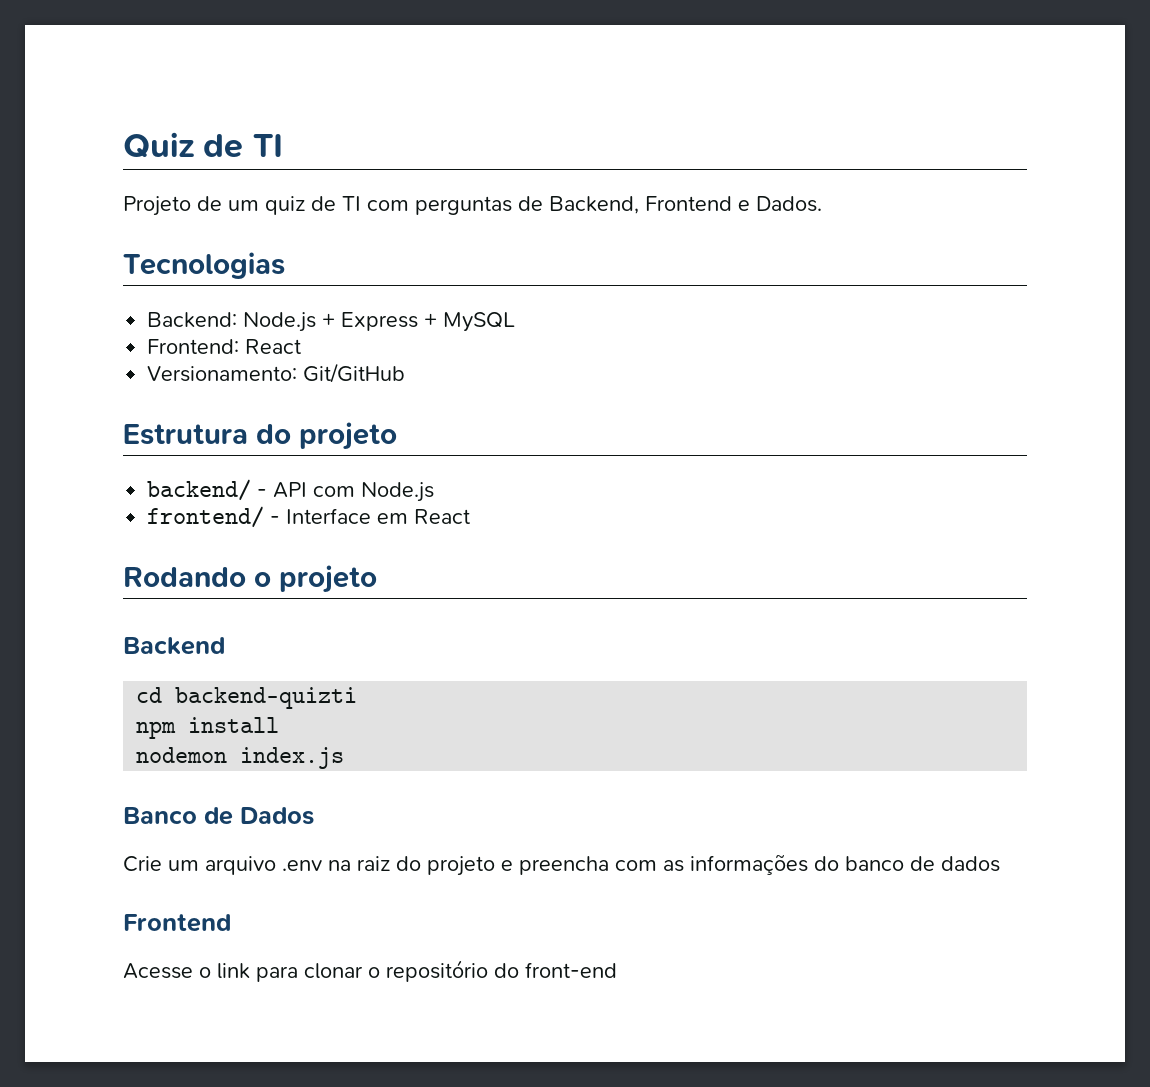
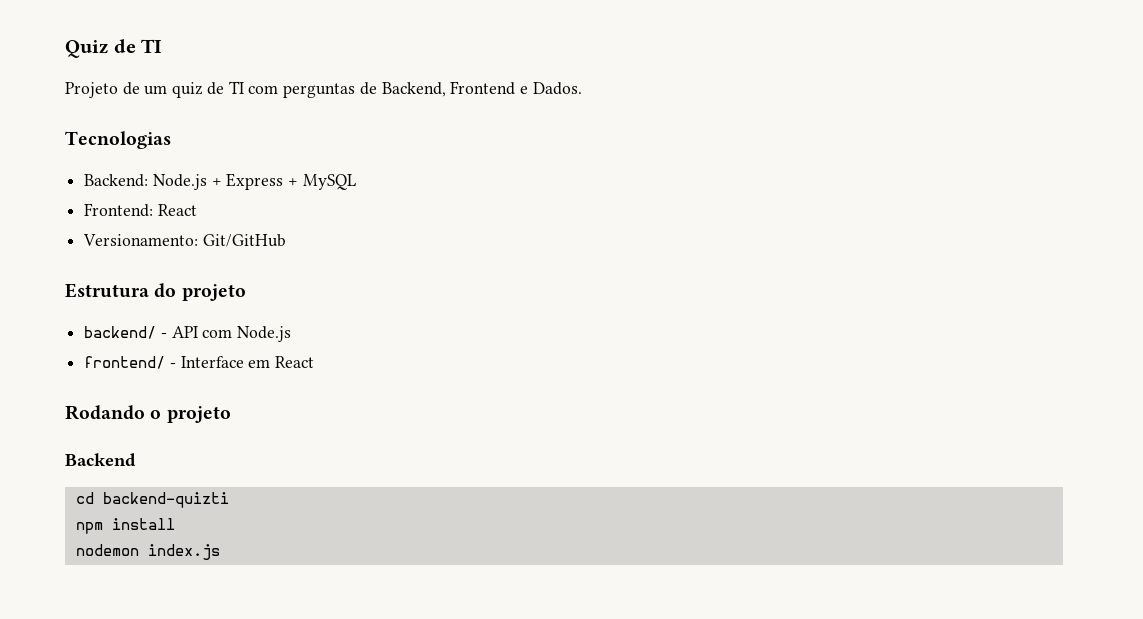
[123,807,314,825] [123,854,1000,876] [123,914,231,932] [123,960,617,982] // Banco de Dados // Crie um arquivo .env na raiz do projeto e preencha com as informações do banco de dados // Frontend // Acesse o link para clonar o repositório do front-end -> (220, 552) none

